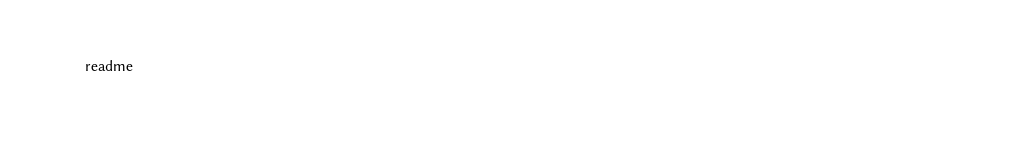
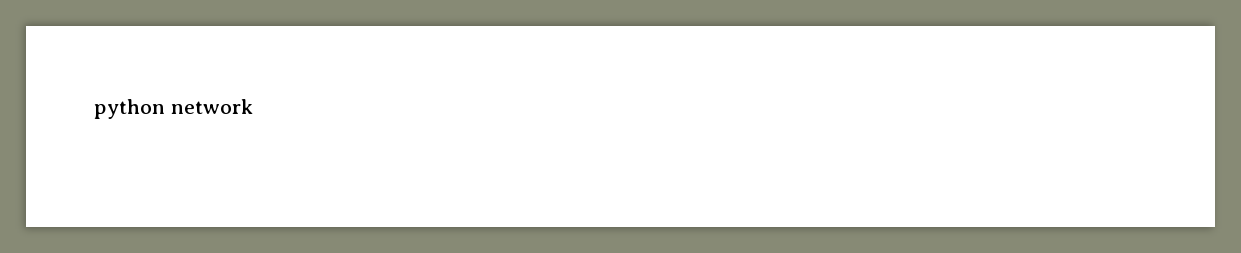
[85,60,133,71] readme -> [94,99,253,119] python network

